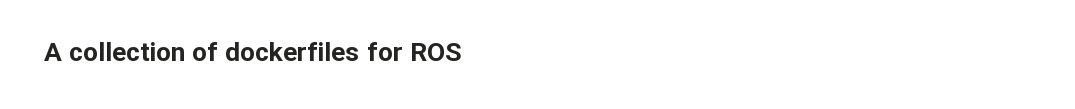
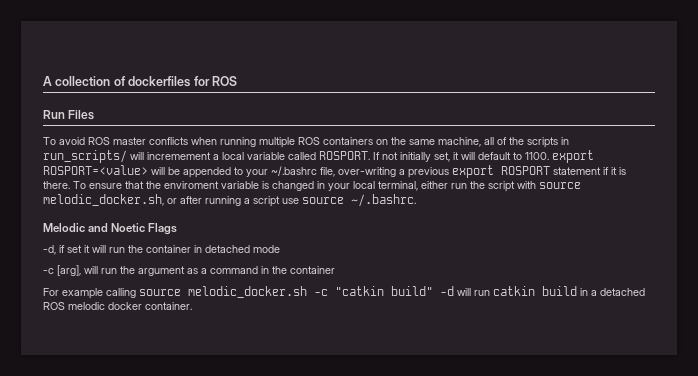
(462, 52) none -> [43,110,95,120] [43,137,569,148] [43,150,594,163] [43,165,626,178] [43,181,581,192] [43,194,416,207] [43,223,178,235] [43,245,280,255] [43,265,335,276] [43,286,645,299] [43,302,192,310] // Run Files // To avoid ROS master conflicts when running multiple ROS containers on the same machine, all of the scripts in run_scripts/ will incremement a local variable called ROSPORT. If not initially set, it will default to 1100. export ROSPORT=<value> will be appended to your ~/.bashrc file, over-writing a previous export ROSPORT statement if it is there. To ensure that the enviroment variable is changed in your local terminal, either run the script with source melodic_docker.sh, or after running a script use source ~/.bashrc. // Melodic and Noetic Flags // -d, if set it will run the container in detached mode // -c [arg], will run the argument as a command in the container // For example calling source melodic_docker.sh -c "catkin build" -d will run catkin build in a detached ROS melodic docker container.

